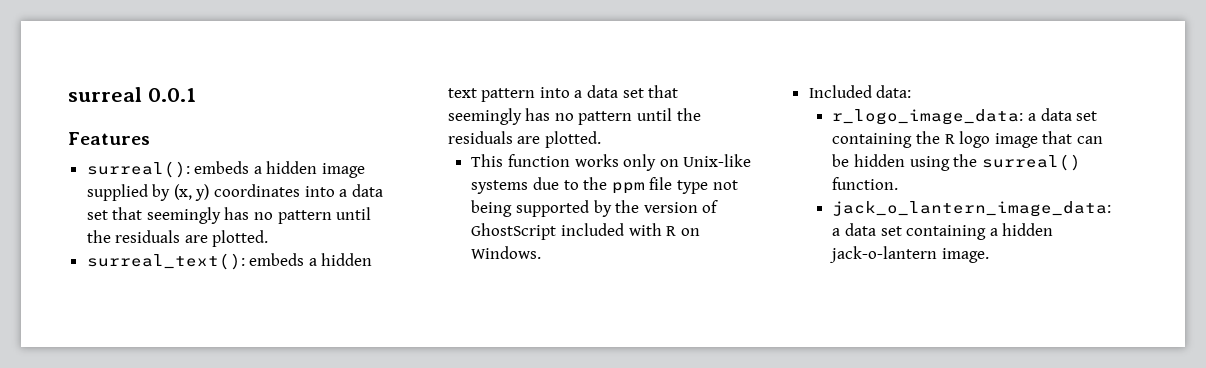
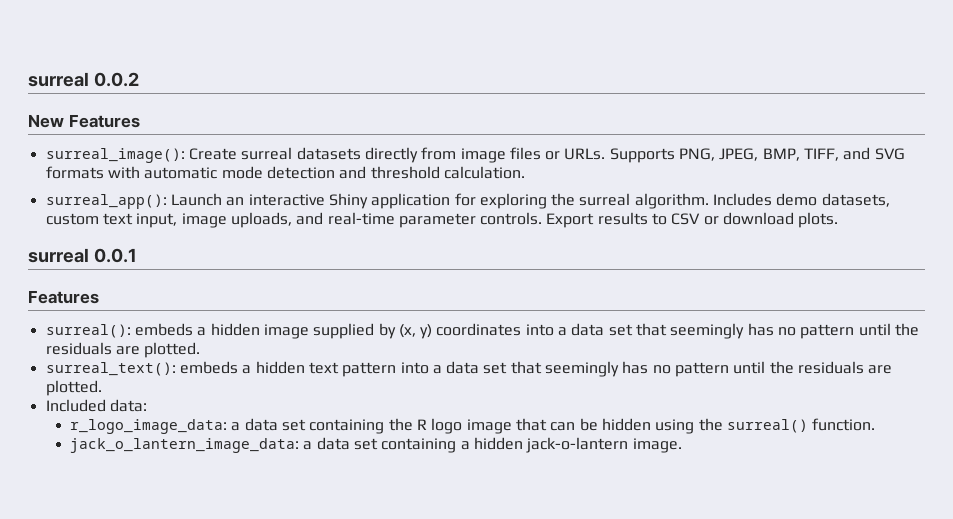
[68,87,142,102] surreal -> [28,72,139,87] [28,114,140,128] [45,147,905,163] [45,166,525,179] [45,193,890,209] [45,212,839,228] [28,248,89,263] surreal 0.0.2 // New Features // surreal_image(): Create surreal datasets directly from image files or URLs. Supports PNG, JPEG, BMP, TIFF, and SVG formats with automatic mode detection and threshold calculation. // surreal_app(): Launch an interactive Shiny application for exploring the surreal algorithm. Includes demo datasets, custom text input, image uploads, and real-time parameter controls. Export results to CSV or download plots. // surreal
[471,154,752,171] [471,177,738,194] [471,200,719,217] [471,223,700,240] [471,246,542,259] // This function works only on Unix-like systems due to the ppm file type not being supported by the version of GhostScript included with R on Windows. -> (102, 388) none

